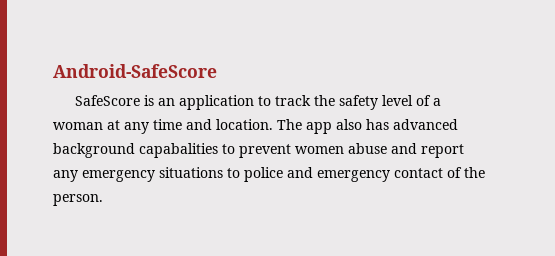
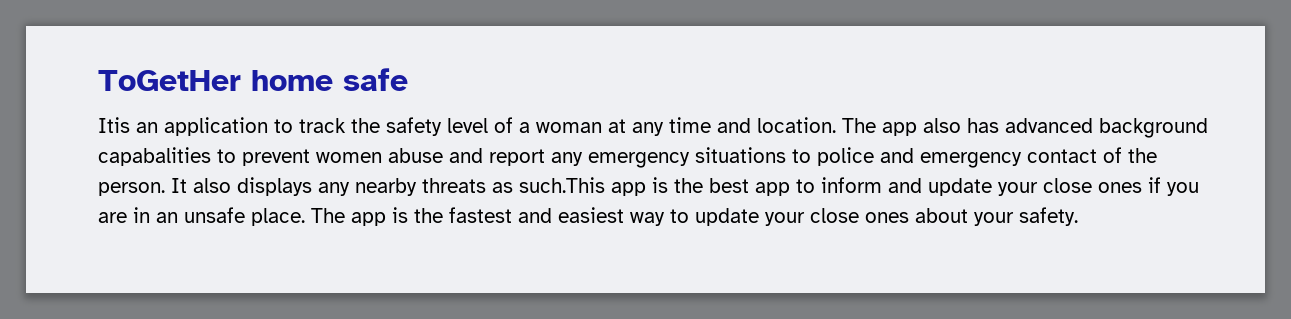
[53,64,217,78] [75,95,155,106] Android-SafeScore // SafeScore is -> [98,68,408,91] [98,117,130,133] ToGetHer home safe // Itis
(103, 200) none -> [171,177,1199,196] [98,207,1078,226] It also displays any nearby threats as such.This app is the best app to inform and update your close ones if you are in an unsafe place. The app is the fastest and easiest way to update your close ones about your safety.

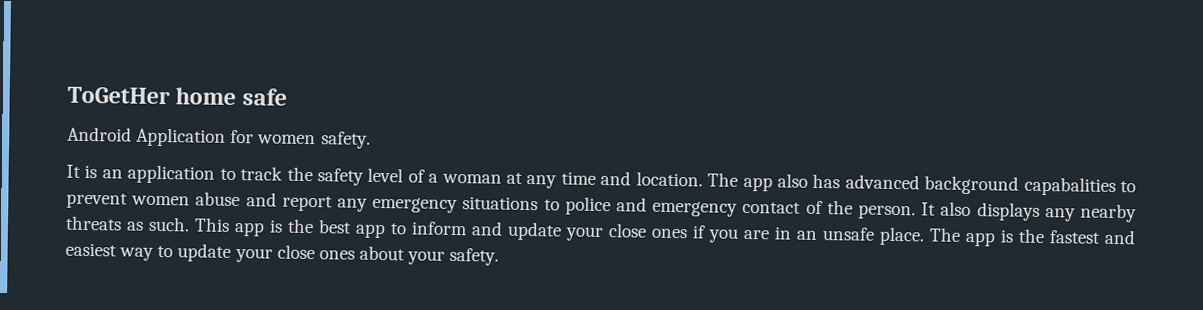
[98,117,130,133] Itis -> [67,126,371,149] [66,164,98,179] Android Application for women safety. // It is
[519,177,605,193] such.This -> [148,216,230,232] such. This

